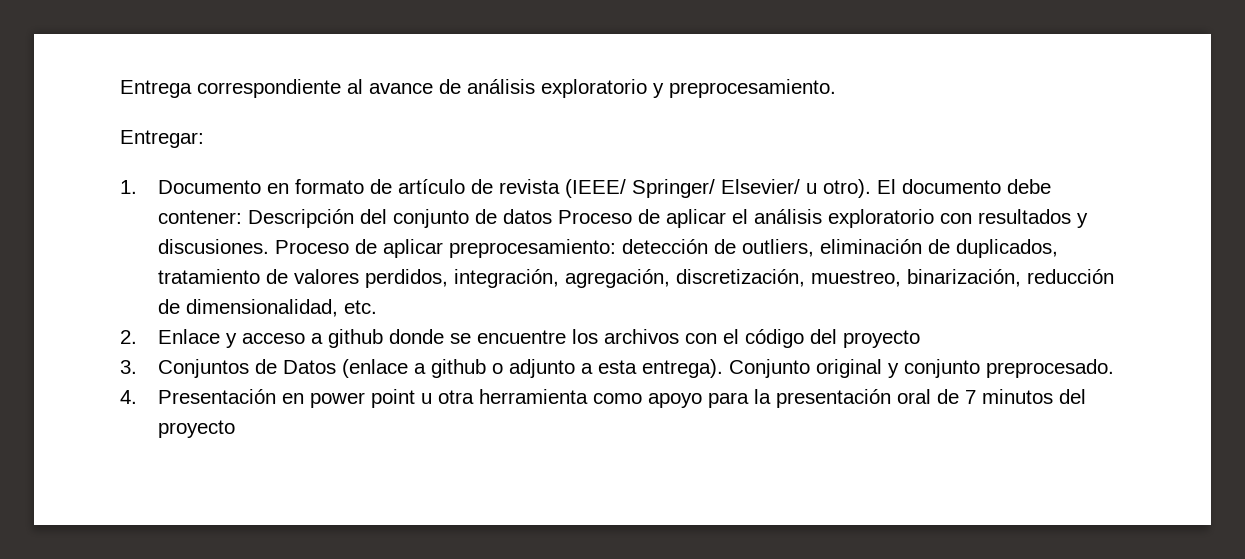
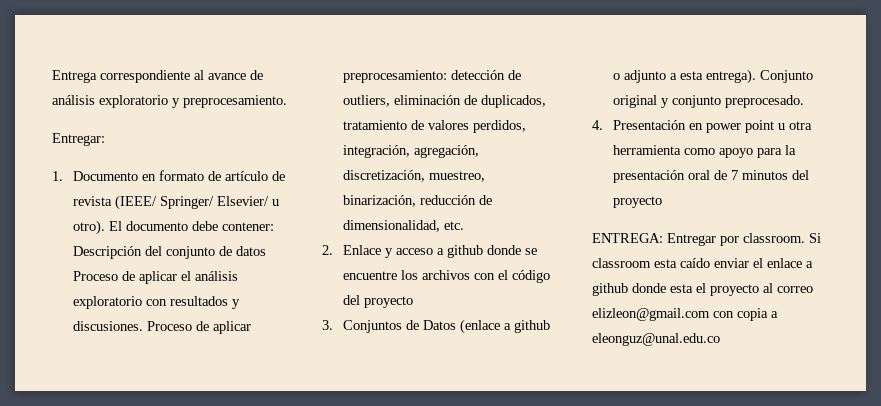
(236, 429) none -> [592,233,821,246] [592,258,813,268] [592,283,813,296] [592,308,778,321] [592,333,720,346] // ENTREGA: Entregar por classroom. Si classroom esta caído enviar el enlace a github donde esta el proyecto al correo elizleon@gmail.com con copia a eleonguz@unal.edu.co

